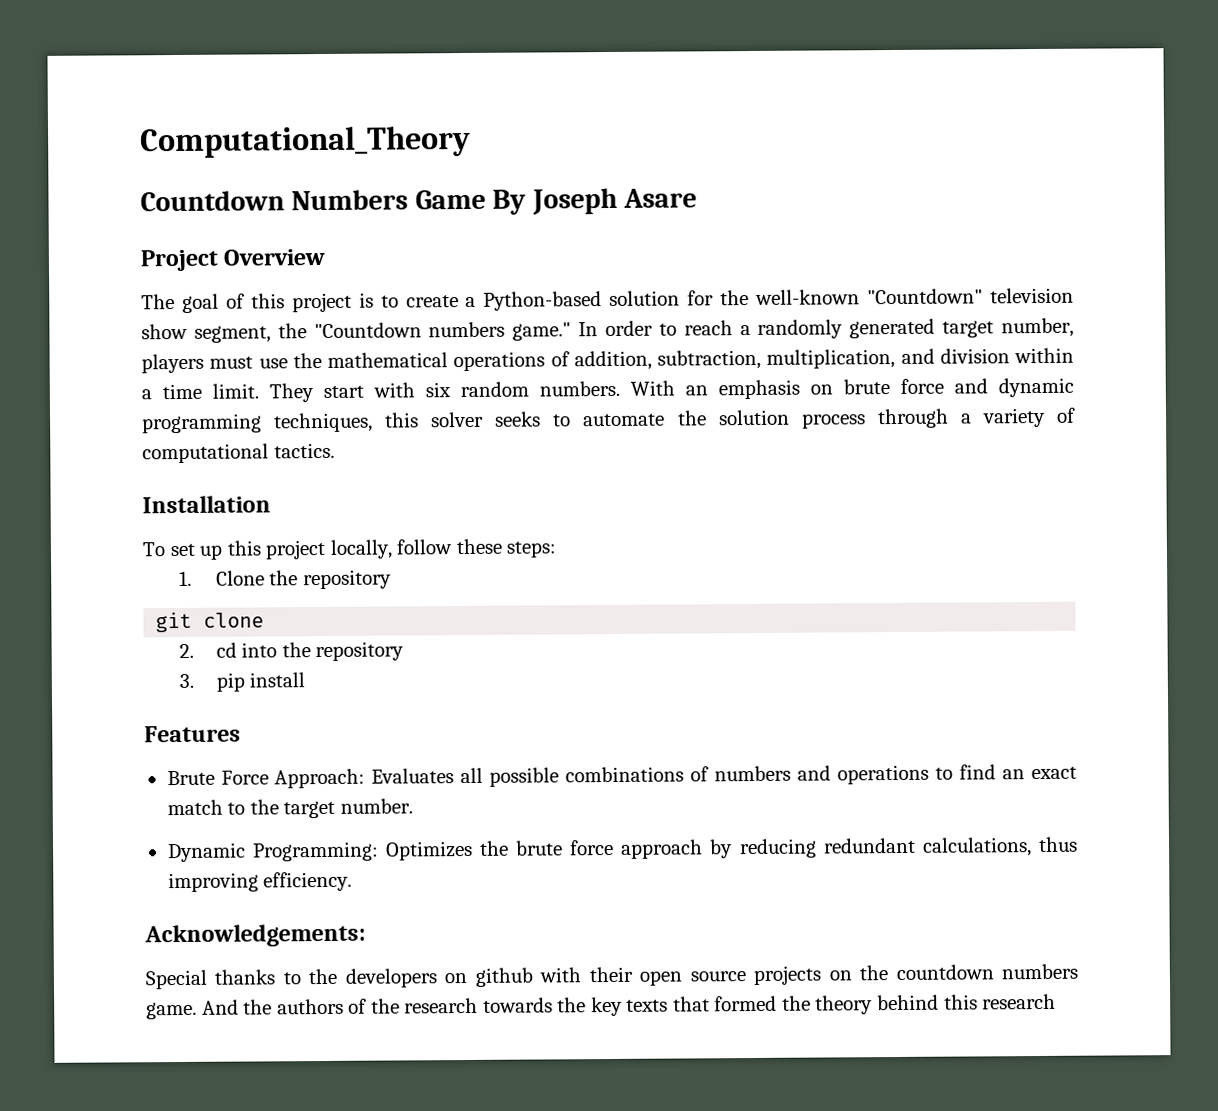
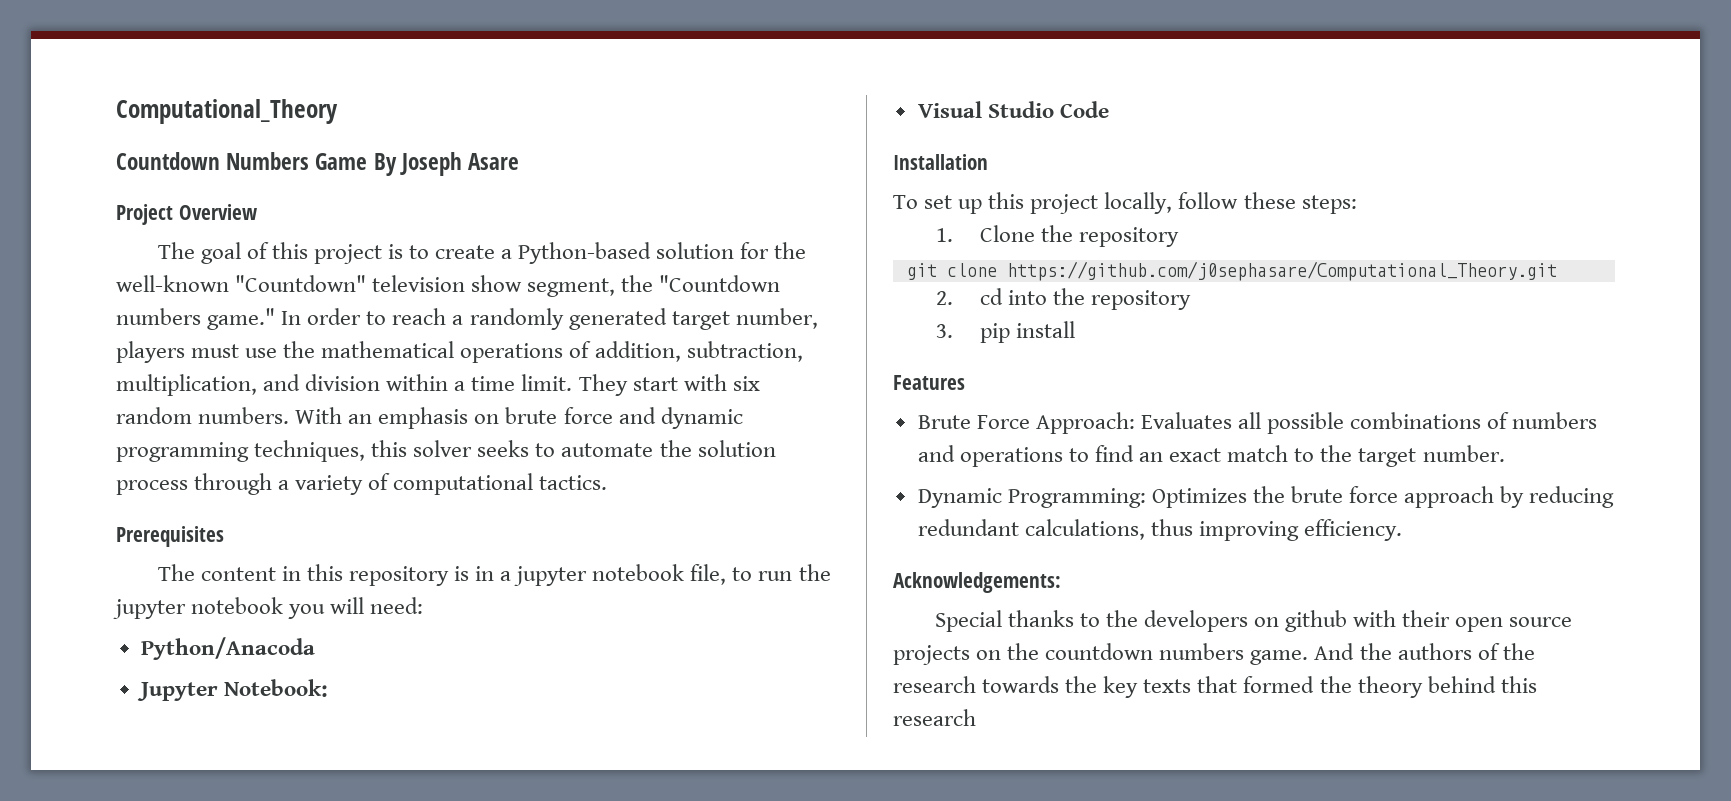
(335, 450) none -> [116,526,224,547] [157,564,831,586] [113,597,424,619] [140,637,315,660] [136,679,328,701] [917,101,1109,118] // Prerequisites // The content in this repository is in a jupyter notebook file, to run the jupyter notebook you will need: // Python/Anacoda // Jupyter Notebook: // Visual Studio Code
(265, 620) none -> [1006,261,1557,281] https://github.com/j0sephasare/Computational_Theory.git

